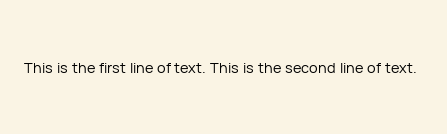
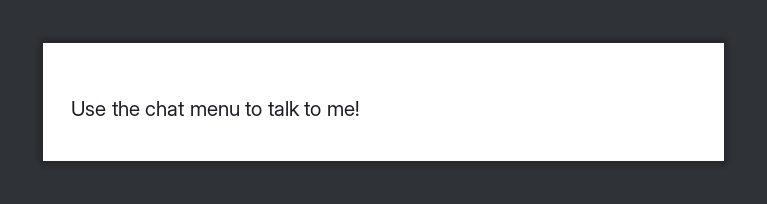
[24,63,417,73] This is the first line of text. This is the second line of text. -> [71,101,360,116] Use the chat menu to talk to me!

